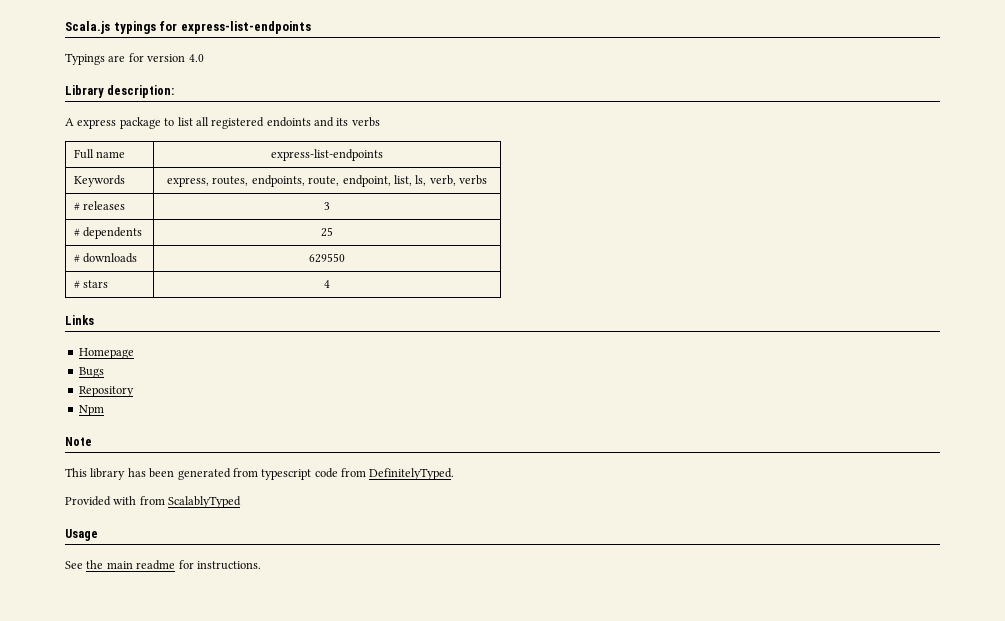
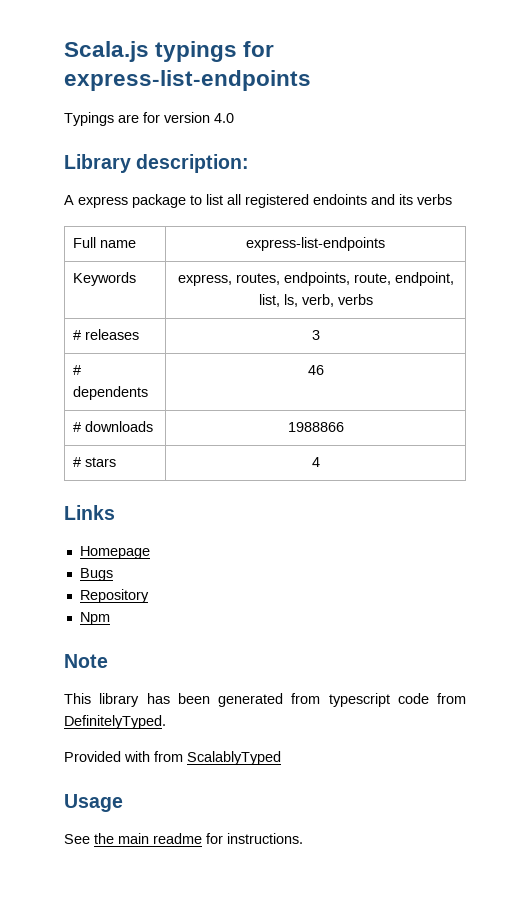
[321,227,333,237] 25 -> [307,365,324,375] 46
[309,253,345,263] 629550 -> [287,422,344,432] 1988866

